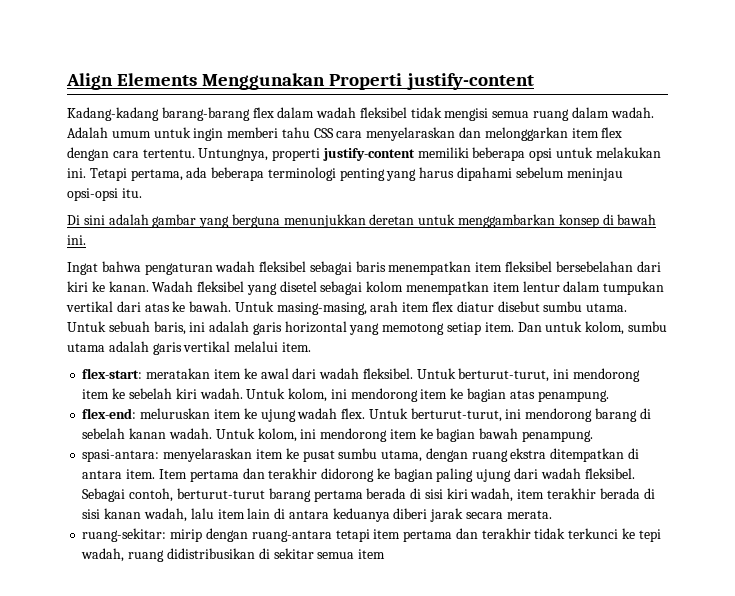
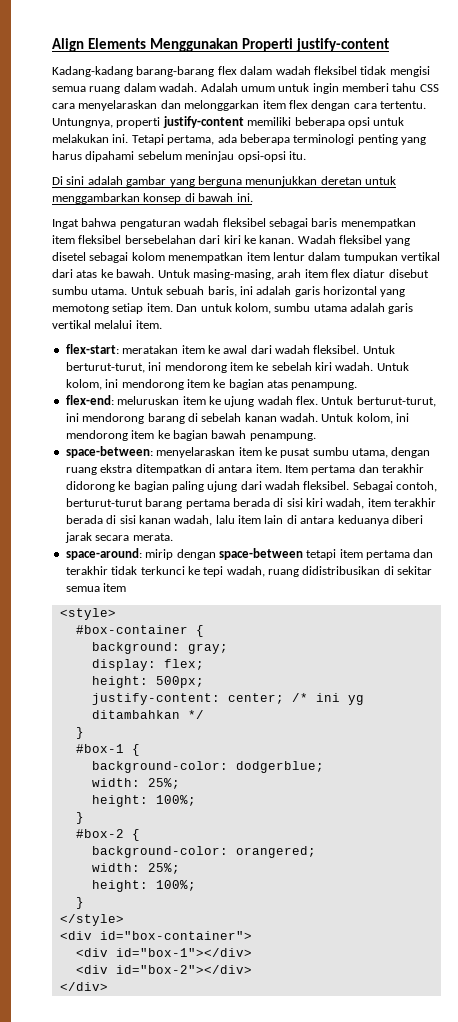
[82,449,160,462] spasi-antara: -> [65,446,153,458] space-between:
[82,528,167,542] ruang-sekitar: -> [65,548,142,560] space-around:
[251,530,332,542] ruang-antara -> [218,548,303,560] space-between
(386, 554) none -> [59,608,116,620] [75,625,204,637] [91,642,228,654] [91,659,204,671] [91,676,204,688] [91,693,364,705] [91,710,204,719] [75,727,84,739] [75,744,140,756] [91,761,324,773] [91,778,180,789] [91,795,196,807] [75,812,84,824] [75,829,140,841] [91,846,316,858] [91,863,180,874] [91,880,196,892] [75,897,84,909] [59,914,124,926] [59,931,252,940] [75,948,252,957] [75,965,252,974] [59,982,108,991] // <style> // #box-container { // background: gray; // display: flex; // height: 500px; // justify-content: center; /* ini yg ditambahkan */ // } // #box-1 { // background-color: dodgerblue; // width: 25%; // height: 100%; // } // #box-2 { // background-color: orangered; // width: 25%; // height: 100%; // } // </style> // <div id="box-container"> // <div id="box-1"></div> // <div id="box-2"></div> // </div>

